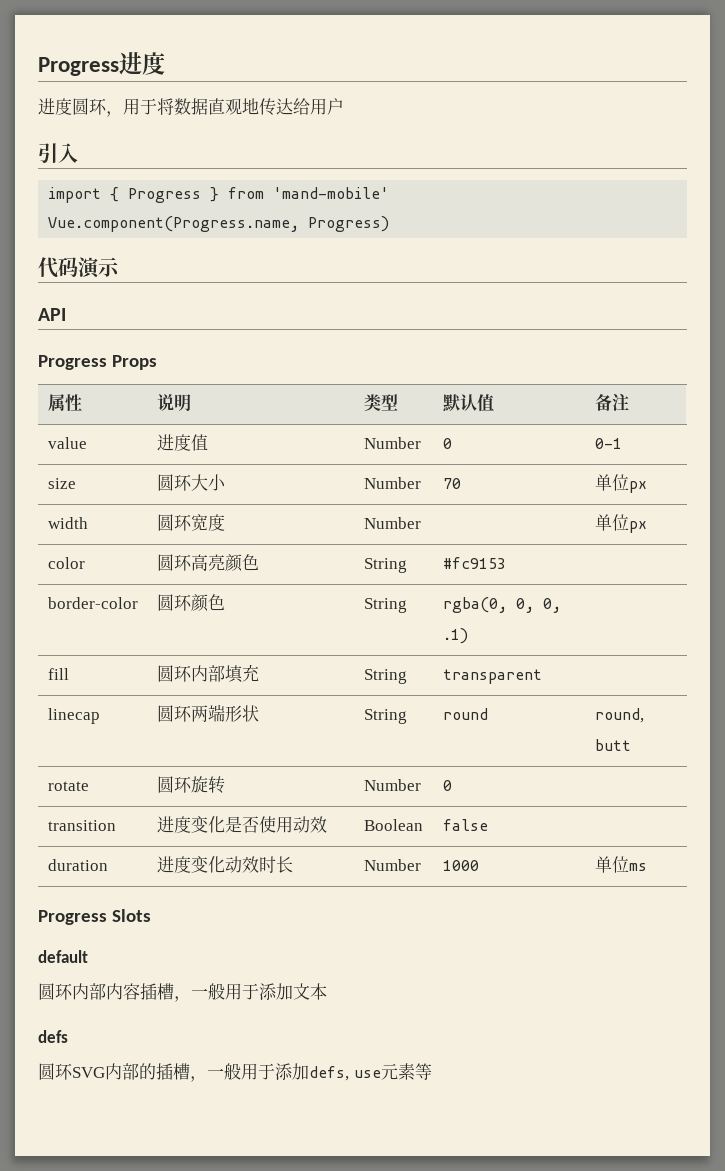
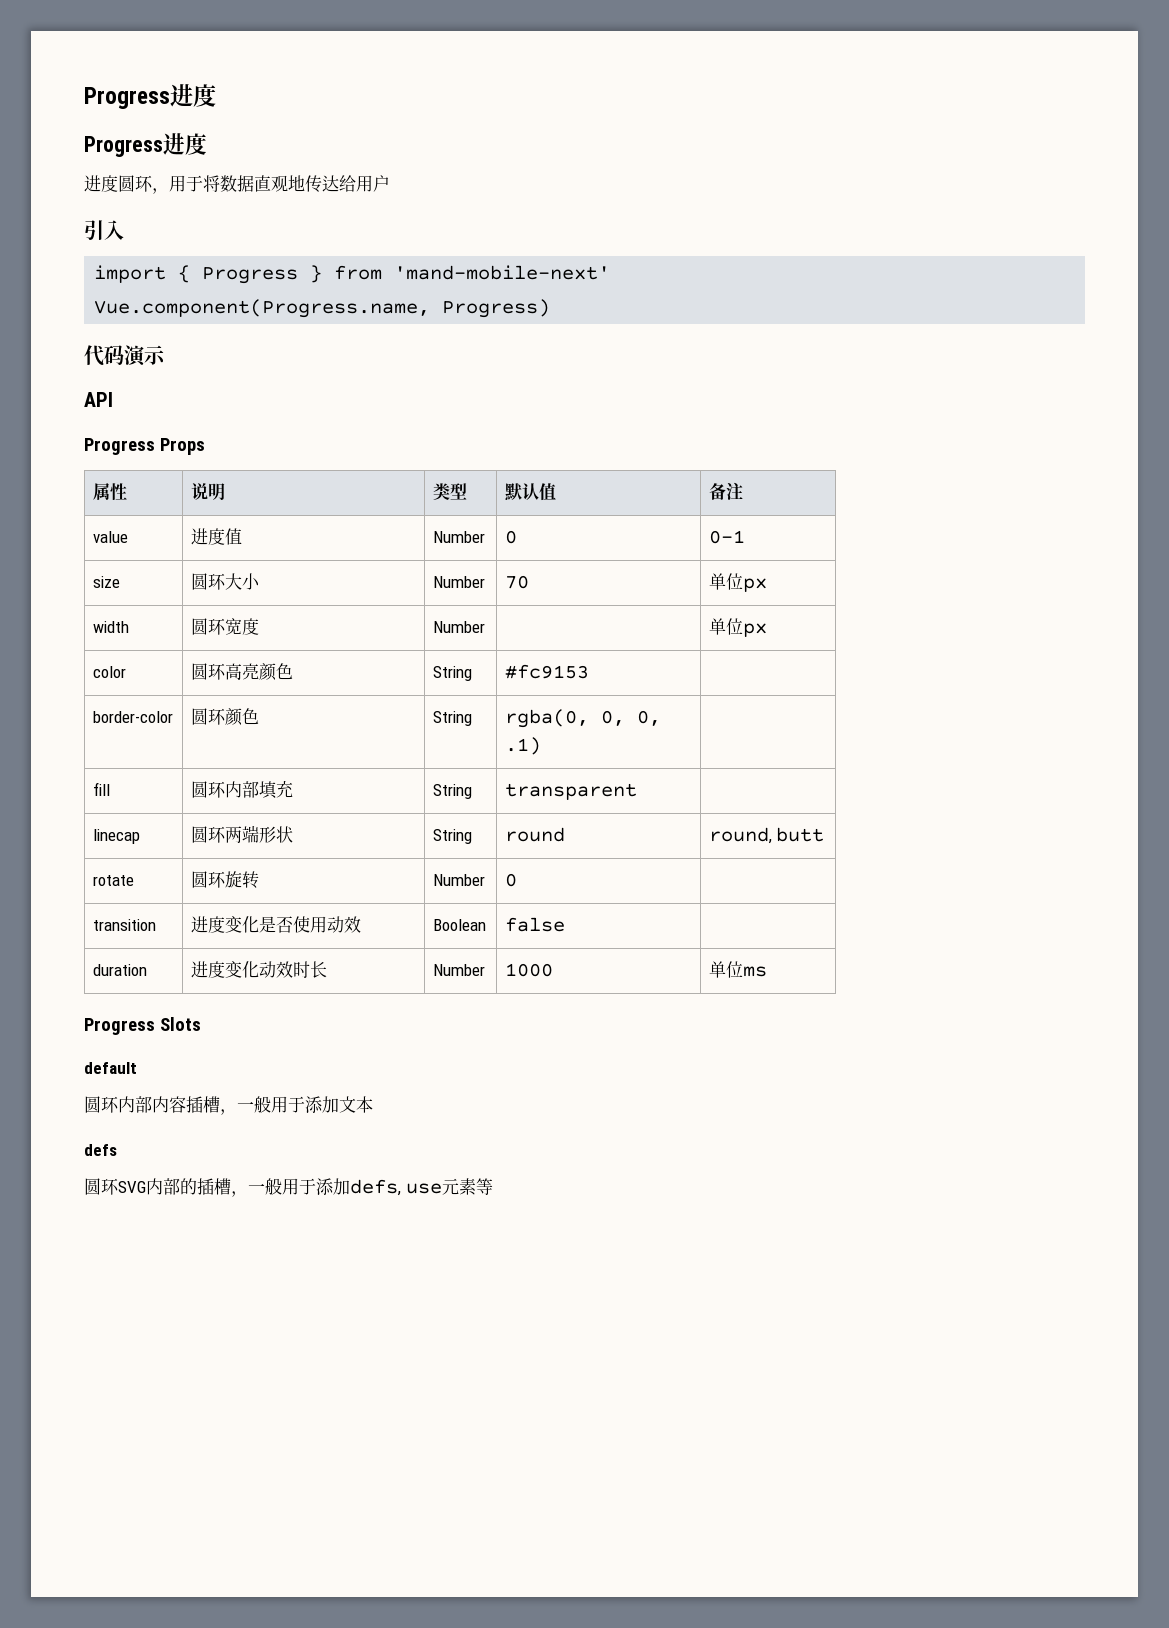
[38,52,165,76] Progress进度 -> [84,84,216,109] [84,133,207,157] Progress进度 // Progress进度
[273,187,390,199] 'mand-mobile' -> [394,265,611,280] 'mand-mobile-next'

